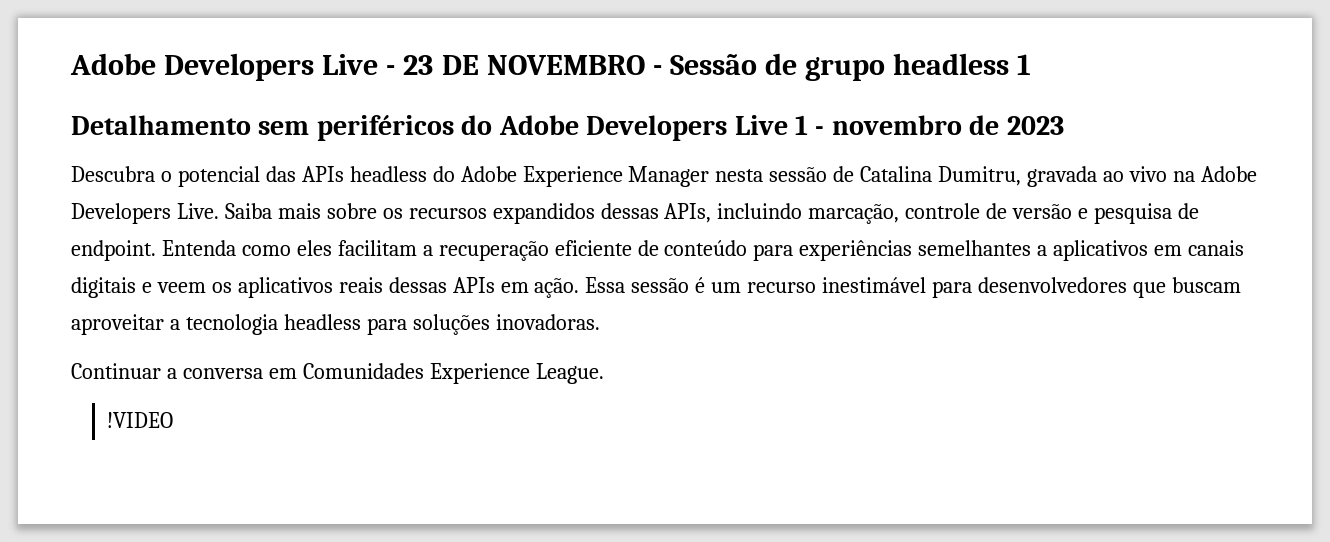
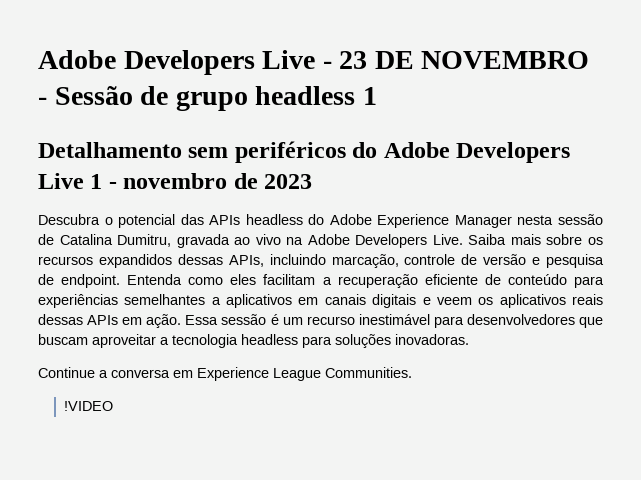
[71,363,161,379] Continuar -> [38,367,95,378] Continue
[302,363,604,384] Comunidades Experience League. -> [197,367,412,381] Experience League Communities.

